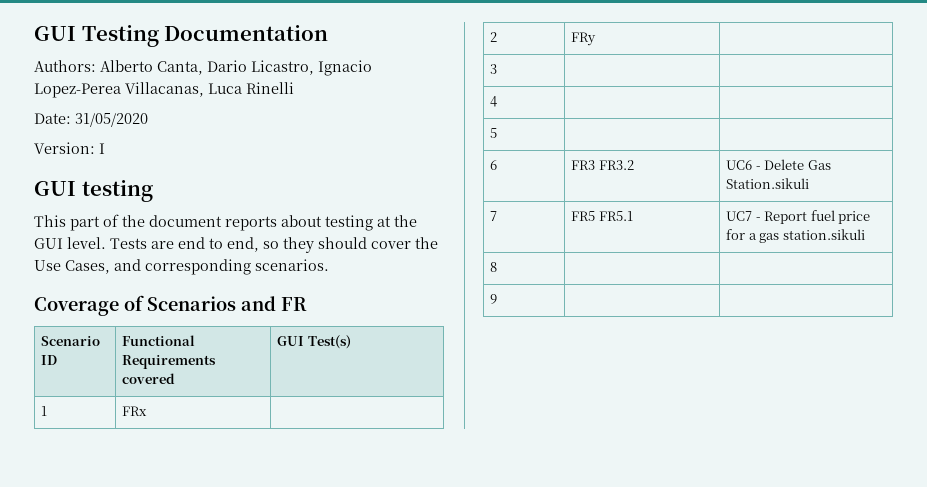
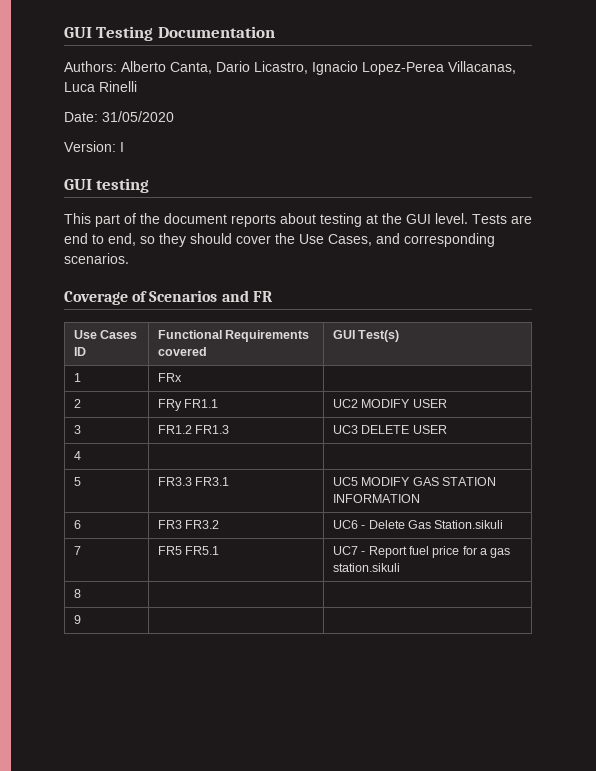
[41,336,101,346] Scenario -> [73,330,138,339] Use Cases
[490,64,498,74] [490,96,498,107] [490,128,498,138] | // 3 | | // 4 | | // 5 | | -> [184,399,219,408] [332,399,447,408] [73,425,81,434] [157,425,230,434] [332,425,447,434] [73,451,81,460] [73,477,81,486] [157,477,230,486] [332,477,496,486] [332,494,420,503] FR1.1 | UC2 MODIFY USER // 3 | FR1.2 FR1.3 | UC3 DELETE USER // 4 | | // 5 | FR3.3 FR3.1 | UC5 MODIFY GAS STATION INFORMATION

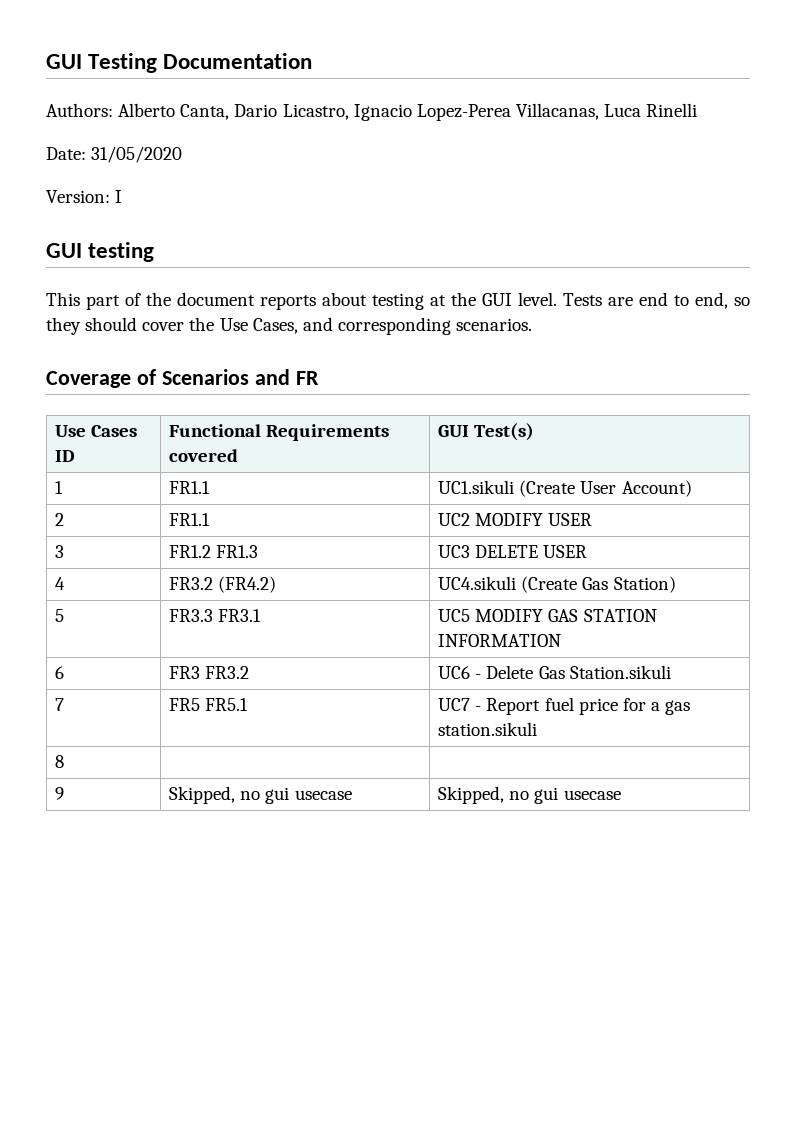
[157,373,182,382] FRx | -> [169,481,211,494] [438,480,692,497] FR1.1 | UC1.sikuli (Create User Account)
[157,399,182,411] FRy -> (65, 519) none
(81, 455) | -> [169,576,277,593] [438,576,676,593] FR3.2 (FR4.2) | UC4.sikuli (Create Gas Station)
(81, 619) | -> [169,786,352,804] [438,786,621,804] Skipped, no gui usecase | Skipped, no gui usecase

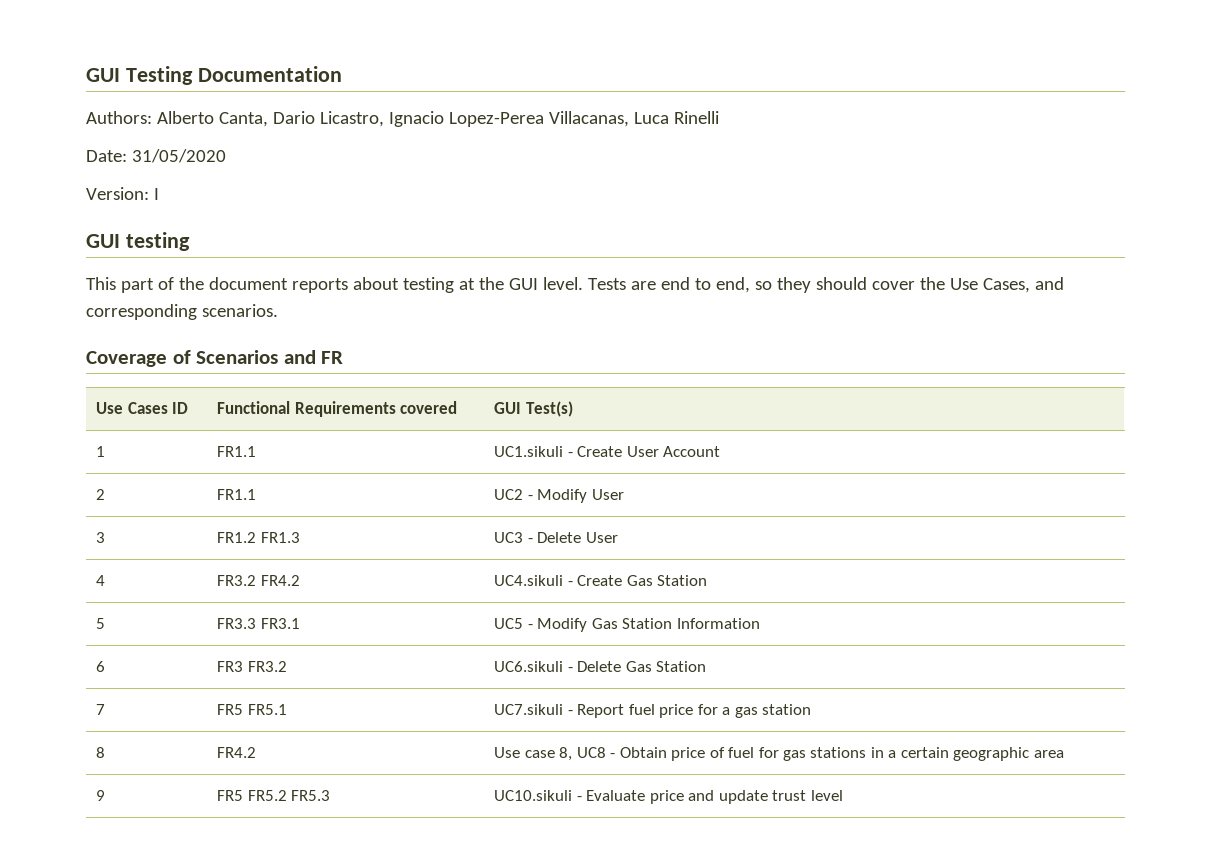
[519,480,692,497] (Create User Account) -> [567,446,721,457] - Create User Account
[475,513,593,526] MODIFY USER -> [527,489,624,503] - Modify User
[475,545,588,558] DELETE USER -> [527,532,618,543] - Delete User
[218,576,277,593] (FR4.2) -> [260,575,300,586] FR4.2
[521,576,676,593] (Create Gas Station) -> [567,575,708,586] - Create Gas Station
[475,609,657,622] [438,634,562,647] MODIFY GAS STATION INFORMATION -> [527,618,760,632] - Modify Gas Station Information
[438,666,471,679] UC6 -> [494,661,564,672] UC6.sikuli
[569,665,671,679] Station.sikuli -> [656,661,707,672] Station
[438,698,471,711] UC7 -> [494,704,564,715] UC7.sikuli
[438,722,538,736] station.sikuli -> [762,704,812,715] station
[55,787,65,800] [169,786,352,804] [438,786,621,804] | // 9 | Skipped, no gui usecase | Skipped, no gui usecase -> [217,747,257,758] [494,747,1064,761] [96,790,106,801] [217,790,331,801] [494,790,843,804] FR4.2 | Use case 8, UC8 - Obtain price of fuel for gas stations in a certain geographic area // 9 | FR5 FR5.2 FR5.3 | UC10.sikuli - Evaluate price and update trust level

